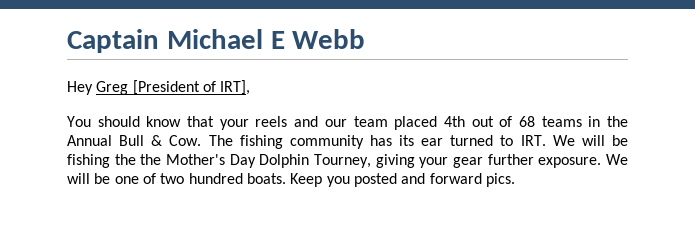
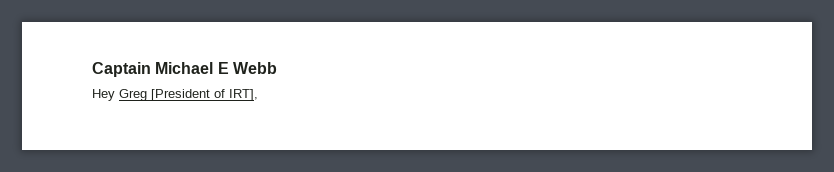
[67,116,628,130] [67,135,628,149] [67,154,628,168] [67,173,515,187] // You should know that your reels and our team placed 4th out of 68 teams in the Annual Bull & Cow. The fishing community has its ear turned to IRT. We will be fishing the the Mother's Day Dolphin Tourney, giving your gear further exposure. We will be one of two hundred boats. Keep you posted and forward pics. -> (258, 95) none

